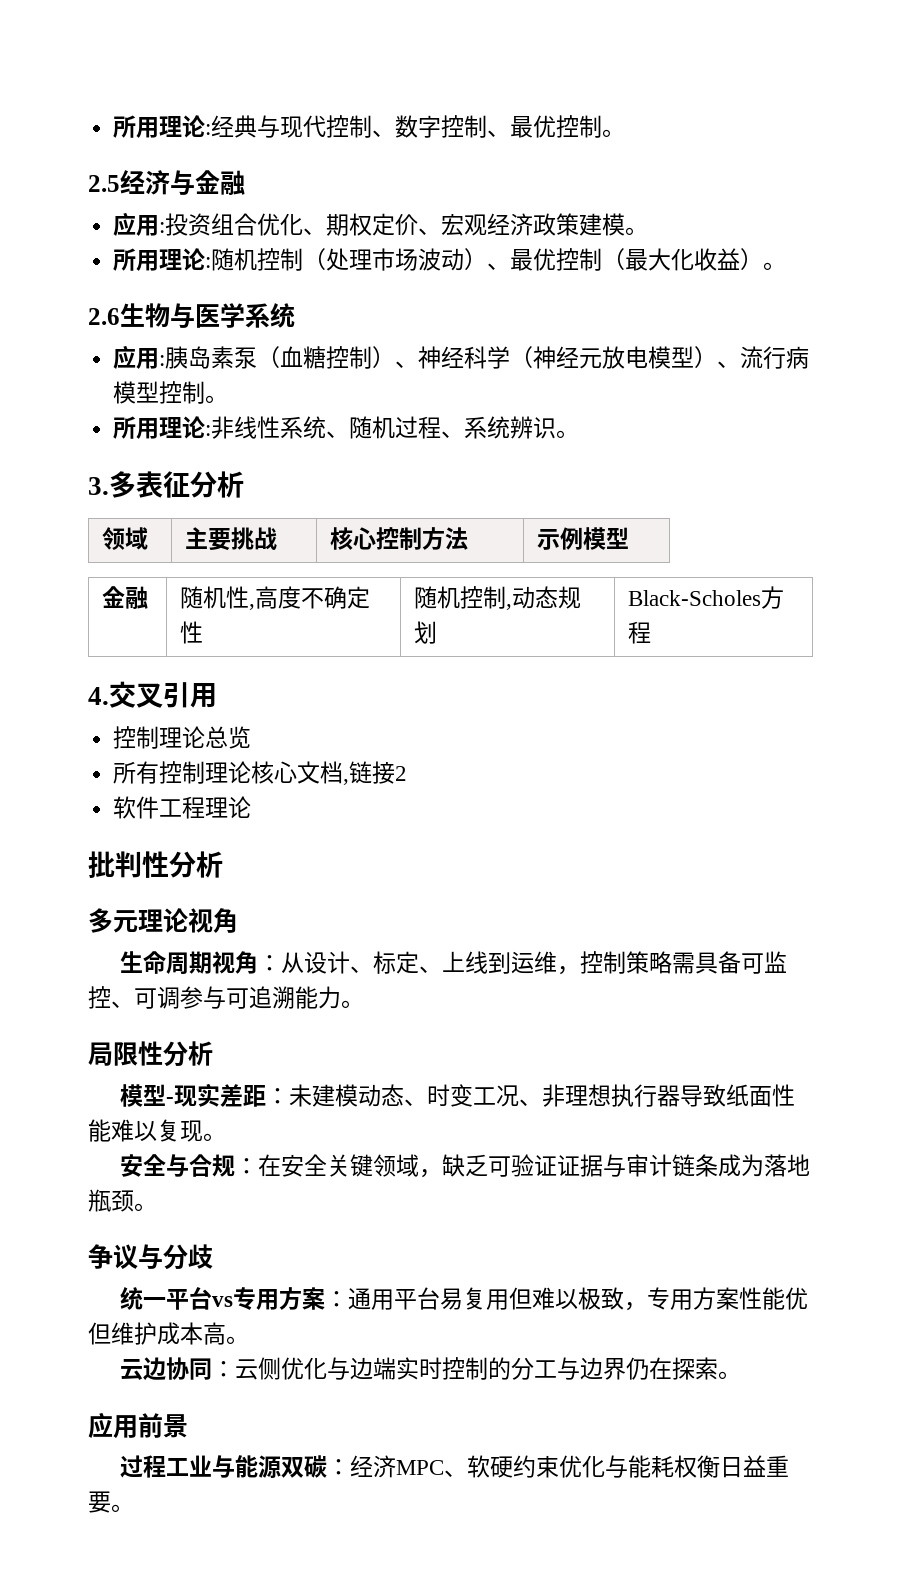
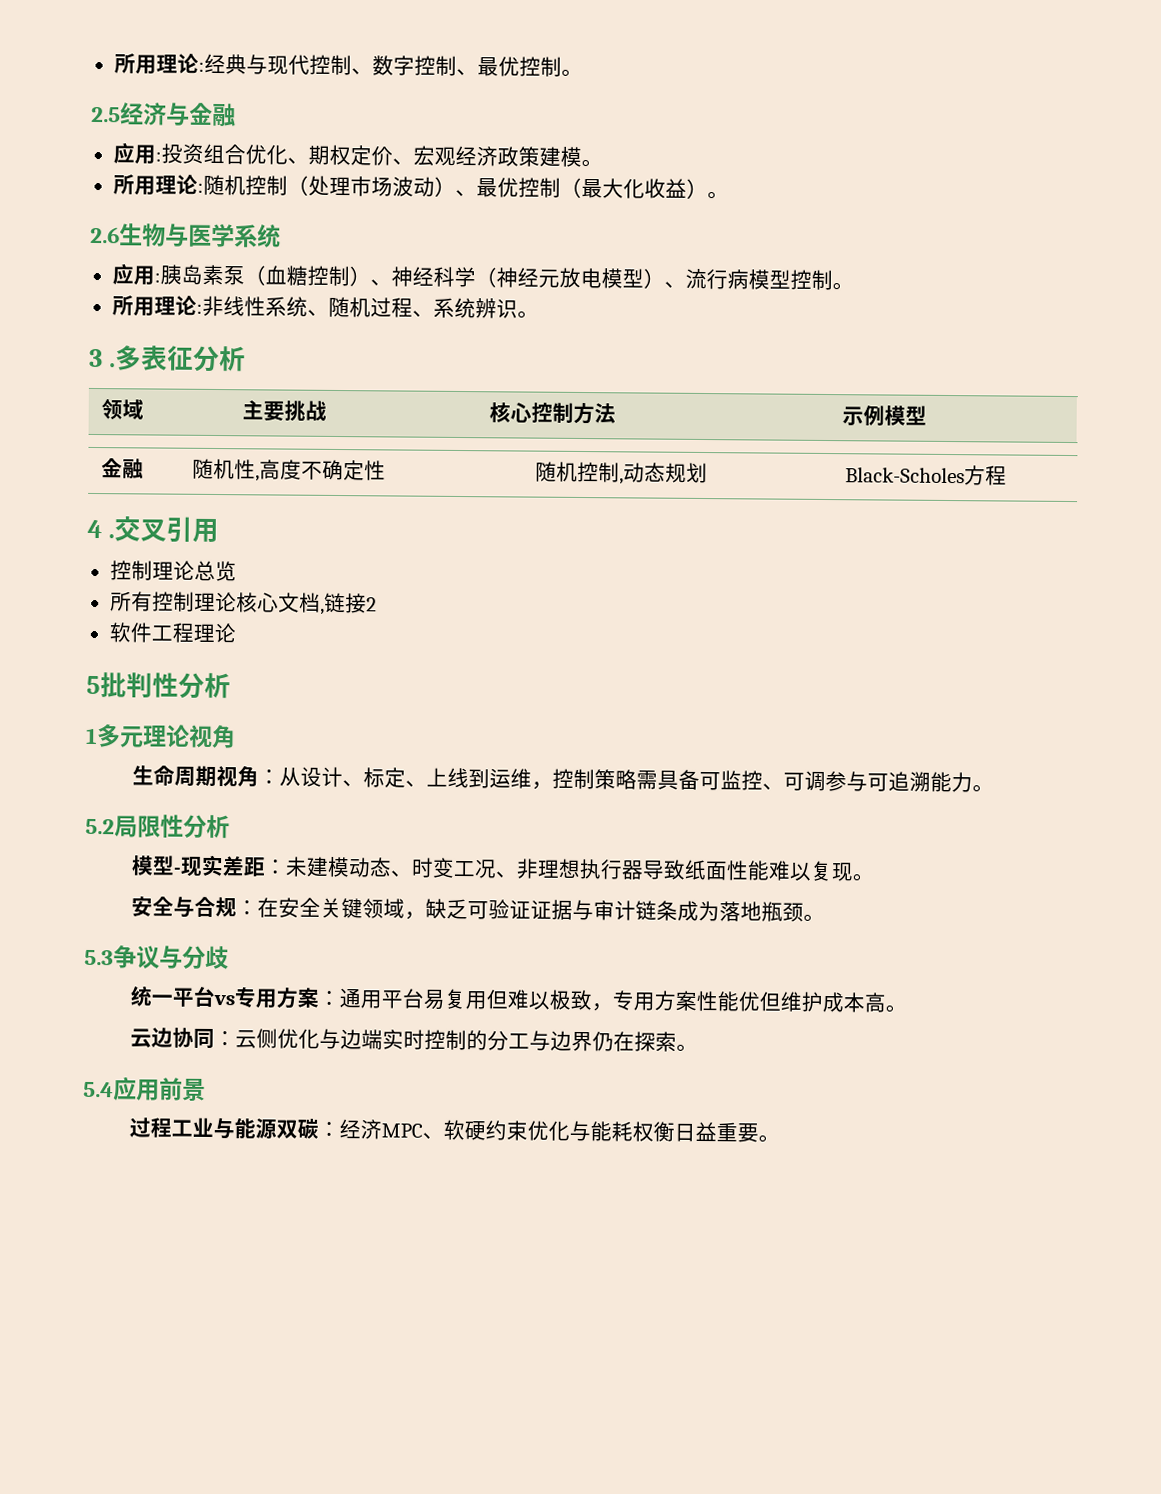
[88,477,109,495] 3. -> [89,348,116,368] 3 .
[88,687,109,705] 4. -> [87,519,115,539] 4 .
(252, 807) none -> [86,675,101,695] 5
(223, 864) none -> [86,727,98,745] 1
(364, 1004) none -> [85,818,115,835] 5.2
(157, 1207) none -> [84,949,114,966] 5.3
(741, 1375) none -> [83,1081,114,1098] 5.4

